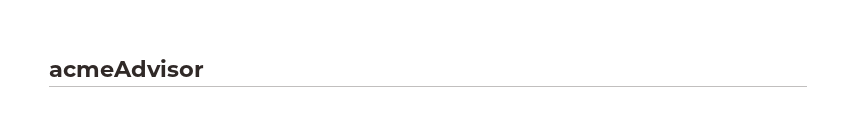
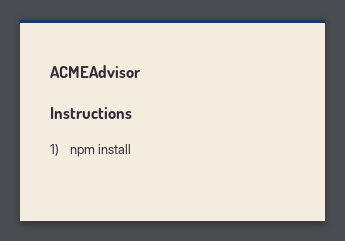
[49,59,204,77] acmeAdvisor -> [50,65,141,78] [50,107,132,119] [50,144,132,157] ACMEAdvisor // Instructions // 1) npm install

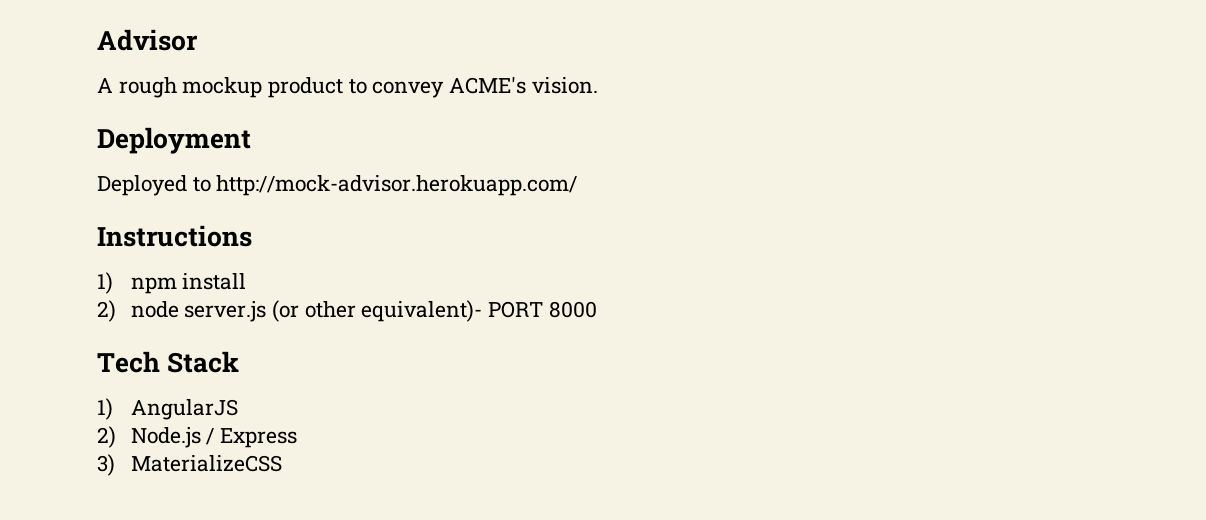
[50,65,141,78] [50,107,132,119] [50,144,132,157] ACMEAdvisor // Instructions // 1) npm install -> [97,29,198,51] [97,77,598,98] [97,127,251,154] [97,175,578,196] [97,225,252,247] [97,272,247,294] [97,300,597,322] [97,351,240,373] [97,398,238,420] [97,426,297,448] [97,454,282,476] Advisor // A rough mockup product to convey ACME's vision. // Deployment // Deployed to http://mock-advisor.herokuapp.com/ // Instructions // 1) npm install // 2) node server.js (or other equivalent)- PORT 8000 // Tech Stack // 1) AngularJS // 2) Node.js / Express // 3) MaterializeCSS

